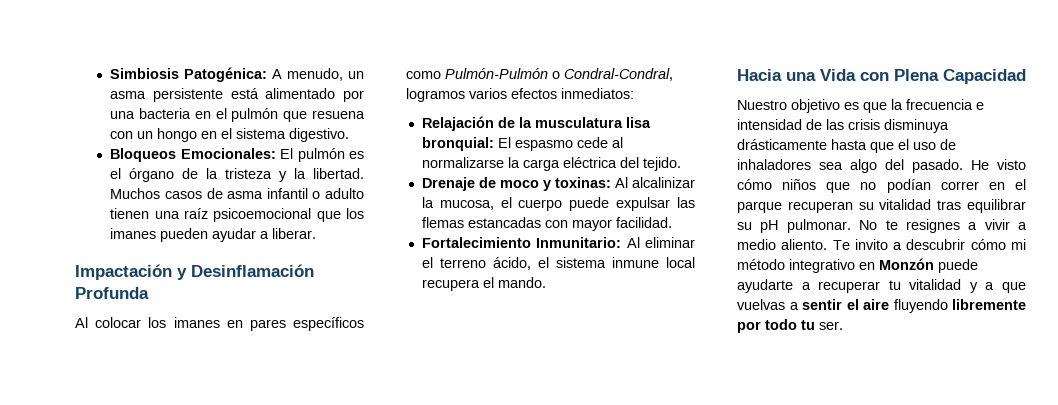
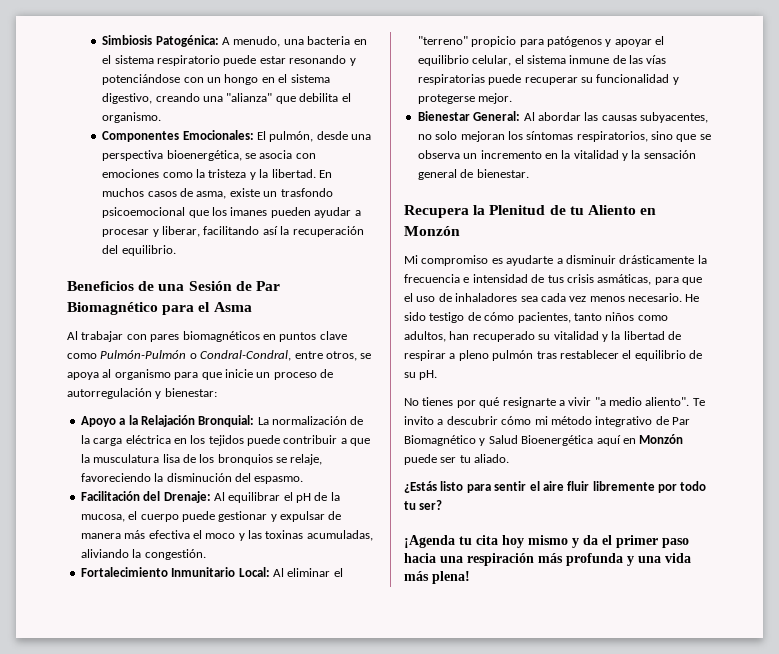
[348,71,364,79] [110,88,364,102] [110,108,365,122] un asma persistente está alimentado por una bacteria en el pulmón que resuena -> [283,36,367,45] [102,55,356,66] [102,74,181,85] una bacteria en el sistema respiratorio puede estar resonando y potenciándose
[289,128,350,142] [110,148,364,162] [110,168,199,182] digestivo. // Bloqueos Emocionales: El pulmón es el órgano de -> [102,93,351,104] [102,112,162,123] [102,130,372,142] [102,150,316,161] [102,169,193,178] digestivo, creando una "alianza" que debilita el organismo. // Componentes Emocionales: El pulmón, desde una perspectiva bioenergética, se asocia con emociones como
[110,188,364,199] [110,208,209,219] Muchos casos de asma infantil o adulto tienen una raíz -> [318,170,332,178] [102,188,333,199] En muchos casos de asma, existe un trasfondo
[272,228,317,239] [75,264,314,280] [75,287,149,299] [75,317,364,331] [406,68,673,81] [406,88,634,102] [421,116,651,131] [421,137,623,151] [421,157,681,171] [421,177,695,191] liberar. // Impactación y Desinflamación Profunda // Al colocar los imanes en pares específicos como Pulmón-Pulmón o Condral-Condral, logramos varios efectos inmediatos: // Relajación de la musculatura lisa bronquial: El espasmo cede al normalizarse la carga eléctrica del tejido. // Drenaje de moco y toxinas: Al alcalinizar -> [102,226,364,237] [102,245,176,256] [67,281,280,291] [67,302,252,315] [67,331,347,342] [67,350,372,361] [67,369,333,380] [67,388,217,399] [80,415,364,427] [80,435,371,446] [80,454,323,465] [80,473,304,484] [80,491,328,503] procesar y liberar, facilitando así la recuperación del equilibrio. // Beneficios de una Sesión de Par Biomagnético para el Asma // Al trabajar con pares biomagnéticos en puntos clave como Pulmón-Pulmón o Condral-Condral, entre otros, se apoya al organismo para que inicie un proceso de autorregulación y bienestar: // Apoyo a la Relajación Bronquial: La normalización de la carga eléctrica en los tejidos puede contribuir a que la musculatura lisa de los bronquios se relaje, favoreciendo la disminución del espasmo. // Facilitación del Drenaje: Al equilibrar el pH de
[616,197,695,211] [421,217,672,231] expulsar las flemas estancadas con mayor facilidad. -> [218,511,342,522] [80,530,373,541] [80,549,206,560] gestionar y expulsar de manera más efectiva el moco y las toxinas acumuladas, aliviando la congestión.
[536,237,622,248] Inmunitario: -> [171,567,270,577] Inmunitario Local:
[439,257,695,270] [421,277,546,291] [737,69,1026,84] [737,99,887,113] terreno ácido, el sistema inmune local recupera el mando. // Hacia una Vida con Plena Capacidad // Nuestro objetivo es que -> [417,36,664,47] [417,55,667,66] [417,74,679,85] [417,93,513,104] [417,111,708,123] [417,131,711,142] [417,150,696,161] [417,169,529,180] [404,205,657,218] [404,226,460,236] [404,255,695,266] "terreno" propicio para patógenos y apoyar el equilibrio celular, el sistema inmune de las vías respiratorias puede recuperar su funcionalidad y protegerse mejor. // Bienestar General: Al abordar las causas subyacentes, no solo mejoran los síntomas respiratorios, sino que se observa un incremento en la vitalidad y la sensación general de bienestar. // Recupera la Plenitud de tu Aliento en Monzón // Mi compromiso es ayudarte a disminuir drásticamente
[826,119,949,133] [737,139,867,150] las crisis disminuya drásticamente hasta -> [547,274,679,285] tus crisis asmáticas, para
[850,159,1026,173] [737,179,1026,193] [737,199,1026,213] [737,219,1027,233] [737,239,828,250] algo del pasado. He visto cómo niños que no podían correr en el parque recuperan su vitalidad tras equilibrar su pH pulmonar. No te resignes a vivir a medio aliento. -> [540,293,700,302] [404,312,668,323] [404,331,681,342] [404,350,702,361] [404,370,438,380] [404,397,690,408] cada vez menos necesario. He sido testigo de cómo pacientes, tanto niños como adultos, han recuperado su vitalidad y la libertad de respirar a pleno pulmón tras restablecer el equilibrio de su pH. // No tienes por qué resignarte a vivir "a medio aliento".
[859,258,978,273] [737,279,1026,293] [737,299,799,310] en Monzón puede ayudarte a recuperar tu vitalidad y a que vuelvas a -> [655,416,690,425] [404,434,684,446] [404,454,510,465] [404,481,491,493] de Par Biomagnético y Salud Bioenergética aquí en Monzón puede ser tu aliado. // ¿Estás listo para
[893,299,948,313] fluyendo -> [567,481,590,491] fluir
[819,321,843,330] ser. -> [419,500,443,510] [404,535,689,548] [404,553,691,566] [404,571,470,584] ser? // ¡Agenda tu cita hoy mismo y da el primer paso hacia una respiración más profunda y una vida más plena!

